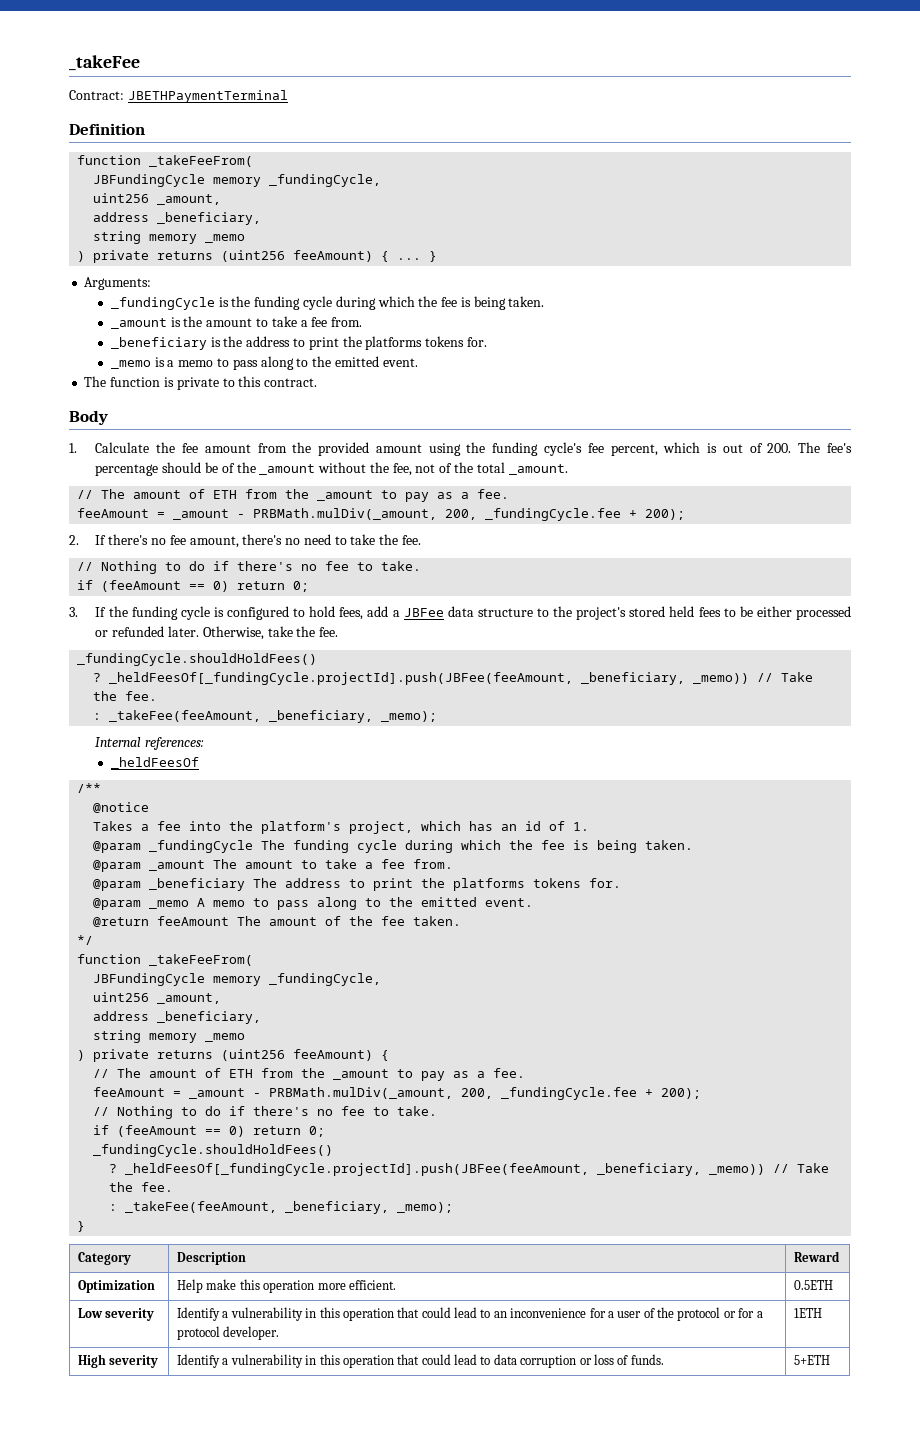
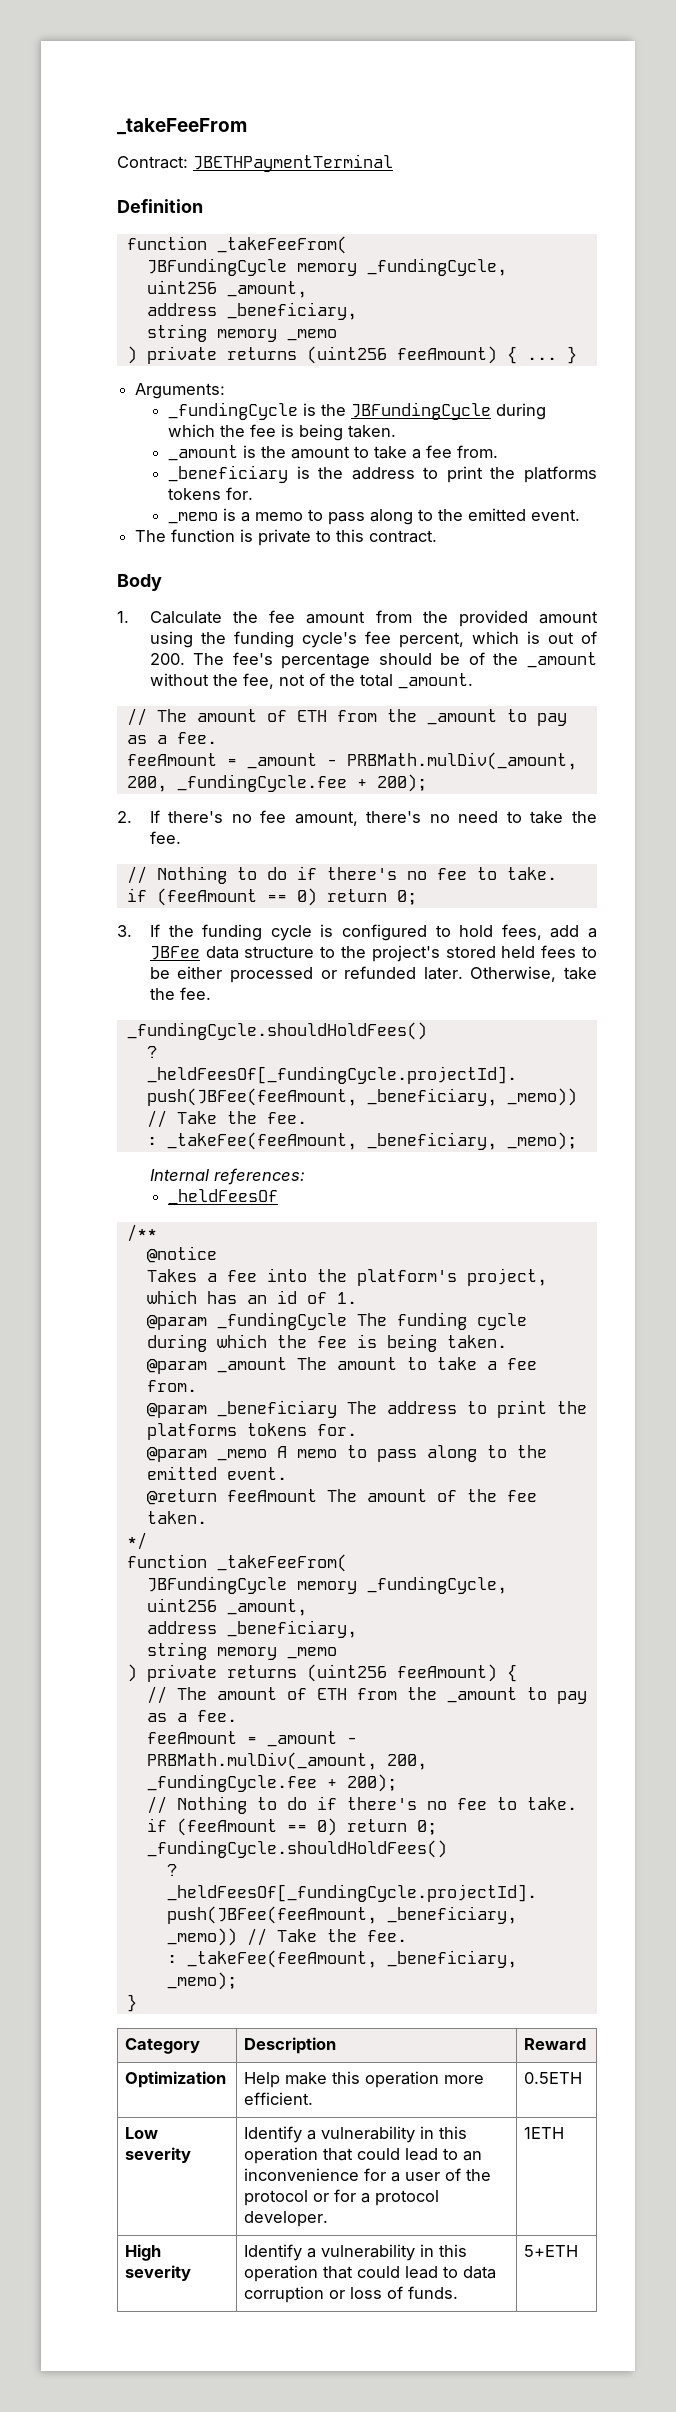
[69,55,140,71] _takeFee -> [117,118,247,135] _takeFeeFrom
[254,296,332,310] funding cycle -> [351,402,492,420] JBFundingCycle

